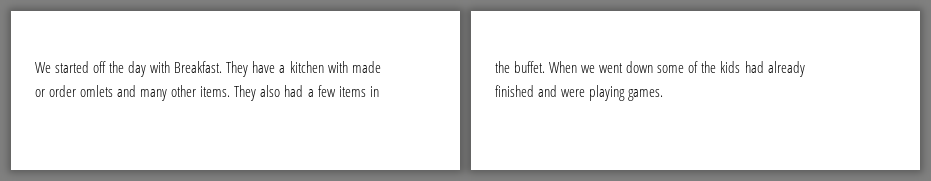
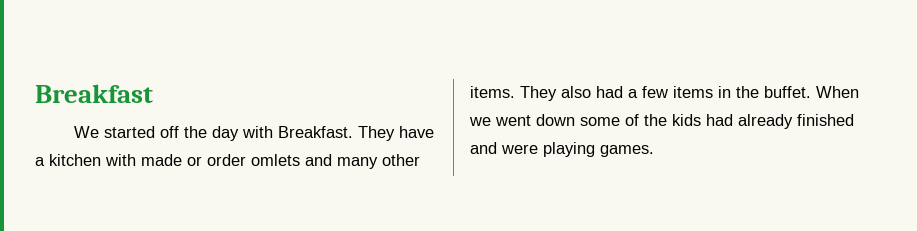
(35, 67) none -> [35,84,153,103] Breakfast //

